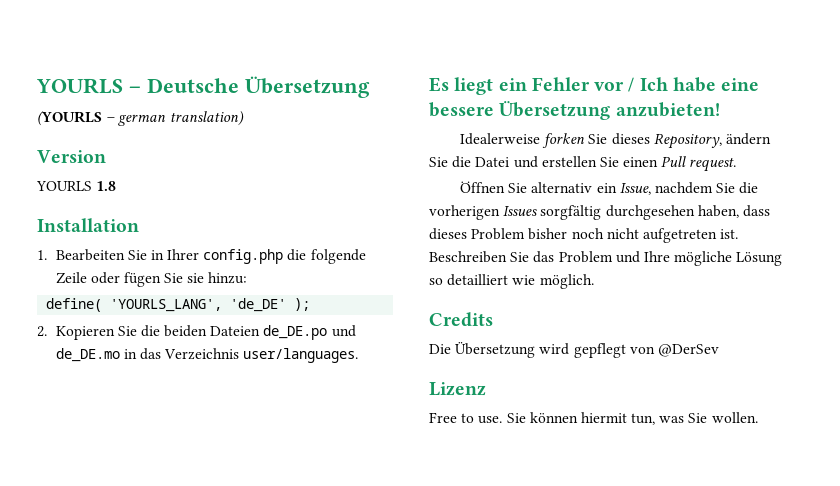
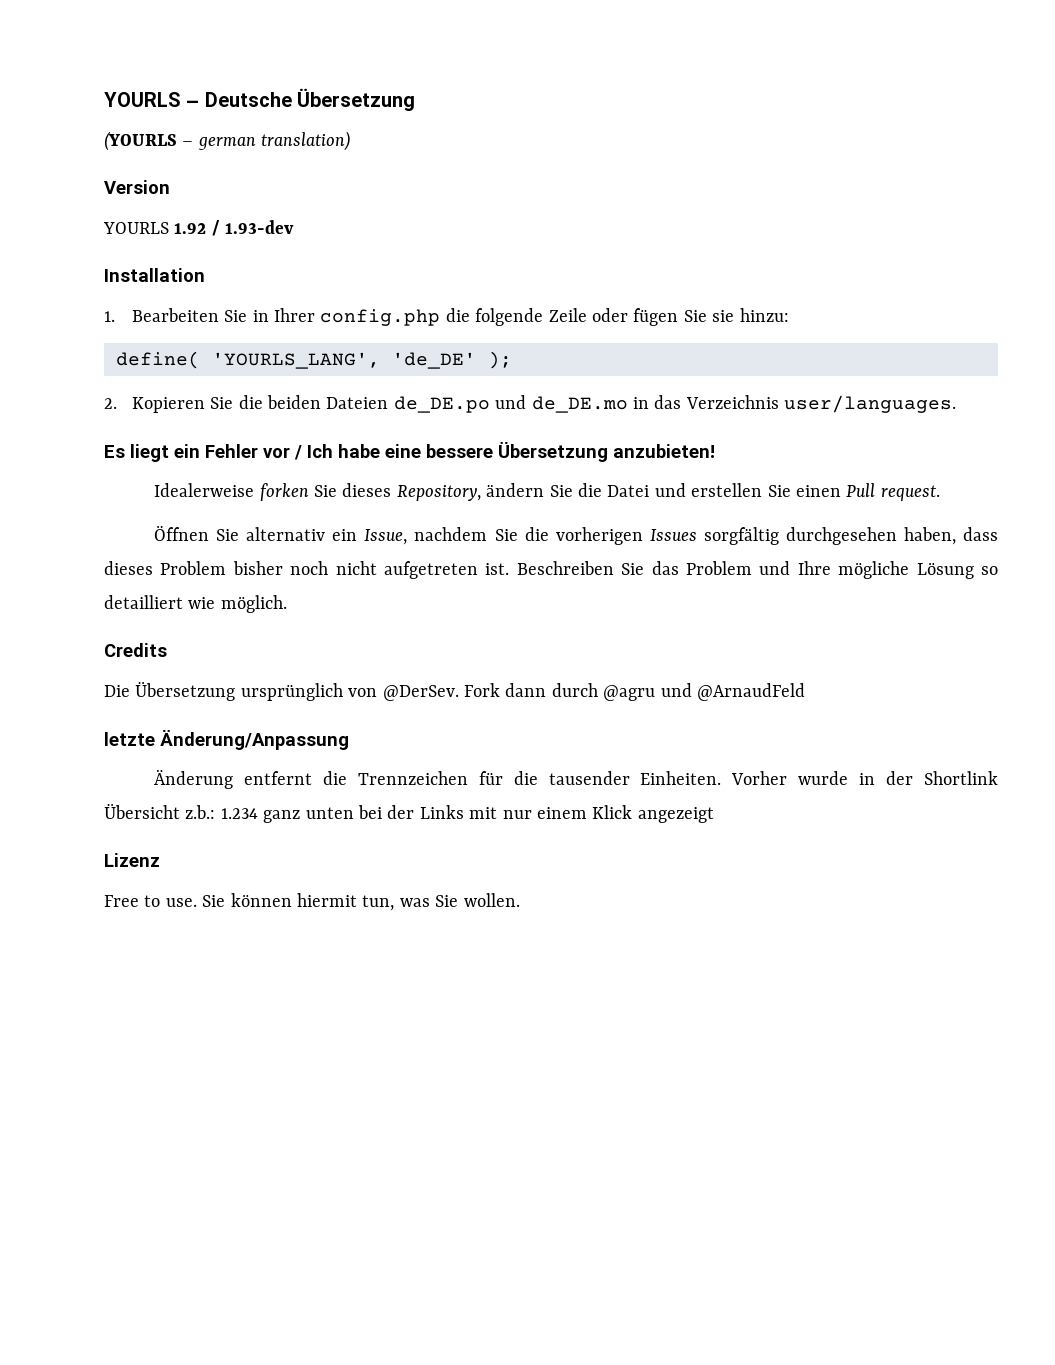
[96,181,117,191] 1.8 -> [174,220,295,236] 1.92 / 1.93-dev
[539,343,719,358] wird gepflegt von @DerSev -> [240,683,805,701] [104,729,349,750] [154,769,998,789] [104,803,714,823] ursprünglich von @DerSev. Fork dann durch @agru und @ArnaudFeld // letzte Änderung/Anpassung // Änderung entfernt die Trennzeichen für die tausender Einheiten. Vorher wurde in der Shortlink Übersicht z.b.: 1.234 ganz unten bei der Links mit nur einem Klick angezeigt

